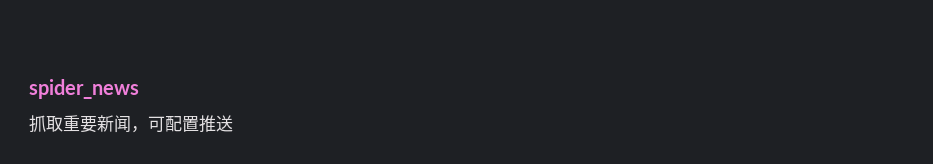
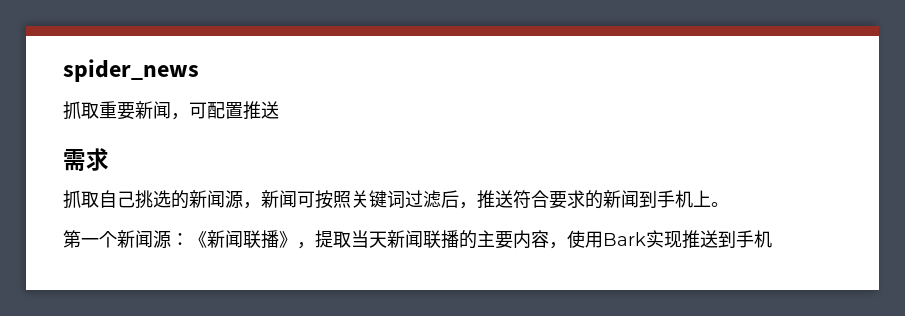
(233, 123) none -> [63,148,109,171] [63,190,729,209] [63,230,772,249] // 需求 // 抓取自己挑选的新闻源，新闻可按照关键词过滤后，推送符合要求的新闻到手机上。 // 第一个新闻源：《新闻联播》，提取当天新闻联播的主要内容，使用Bark实现推送到手机

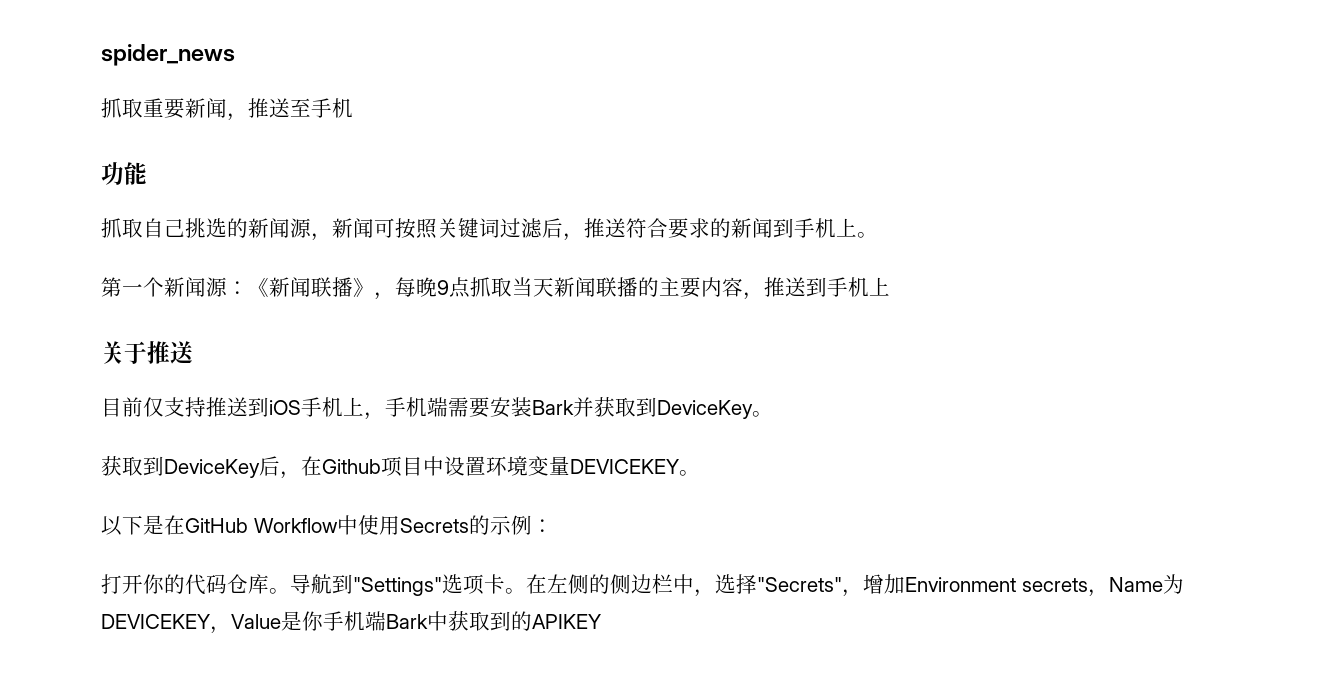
[189,101,279,120] [63,148,109,171] 可配置推送 // 需求 -> [248,98,353,118] [101,162,147,185] 推送至手机 // 功能
[315,230,333,248] 提 -> [395,277,491,298] 每晚9点抓
[567,230,772,249] 使用Bark实现推送到手机 -> [764,277,890,297] [101,341,193,364] [101,397,773,420] [101,456,700,479] [101,515,553,536] [101,574,1184,597] [101,611,601,634] 推送到手机上 // 关于推送 // 目前仅支持推送到iOS手机上，手机端需要安装Bark并获取到DeviceKey。 // 获取到DeviceKey后，在Github项目中设置环境变量DEVICEKEY。 // 以下是在GitHub Workflow中使用Secrets的示例： // 打开你的代码仓库。导航到"Settings"选项卡。在左侧的侧边栏中，选择"Secrets"，增加Environment secrets，Name为DEVICEKEY，Value是你手机端Bark中获取到的APIKEY

